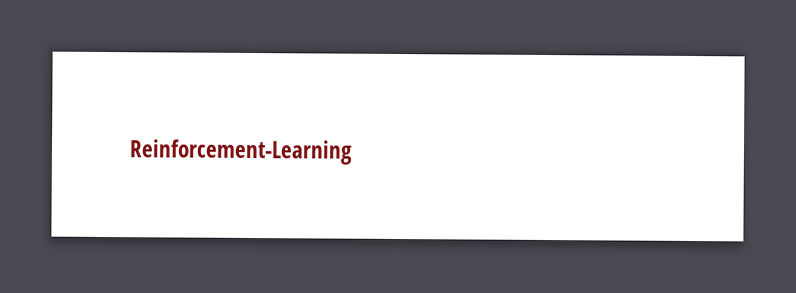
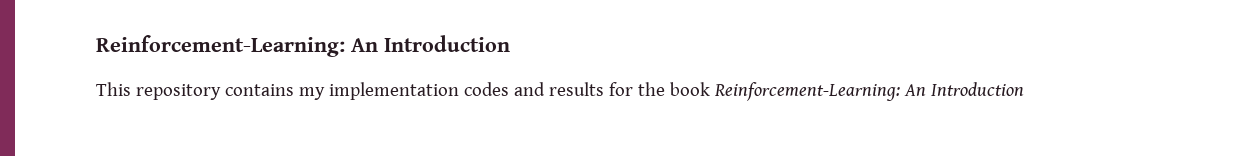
[129,139,353,165] Reinforcement-Learning -> [96,35,510,57] [96,82,1024,101] Reinforcement-Learning: An Introduction // This repository contains my implementation codes and results for the book Reinforcement-Learning: An Introduction

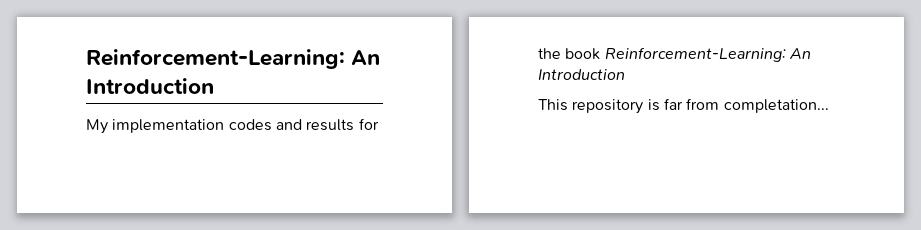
[96,35,510,57] [96,82,325,100] Reinforcement-Learning: An Introduction // This repository contains my -> [86,49,381,69] [86,78,214,94] [86,119,108,134] Reinforcement-Learning: An Introduction // My
(1024, 89) none -> [538,98,829,114] // This repository is far from completation...

